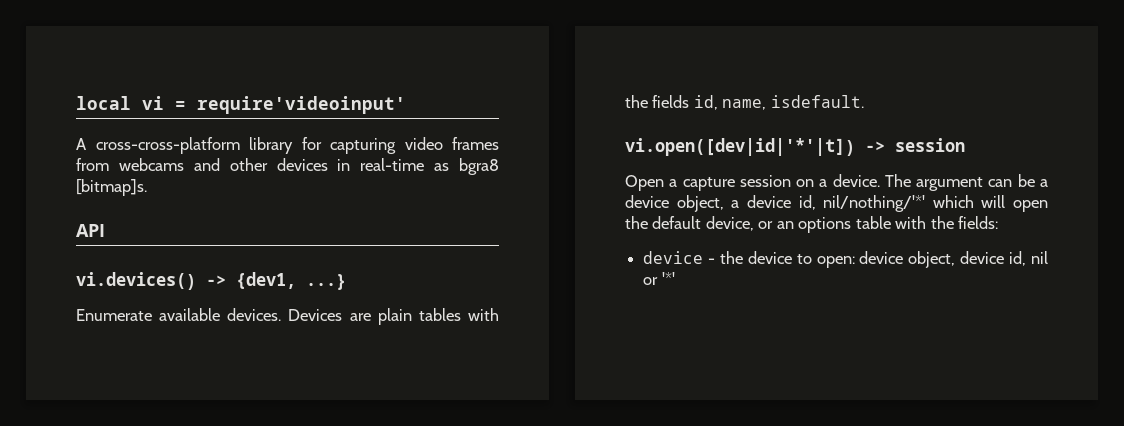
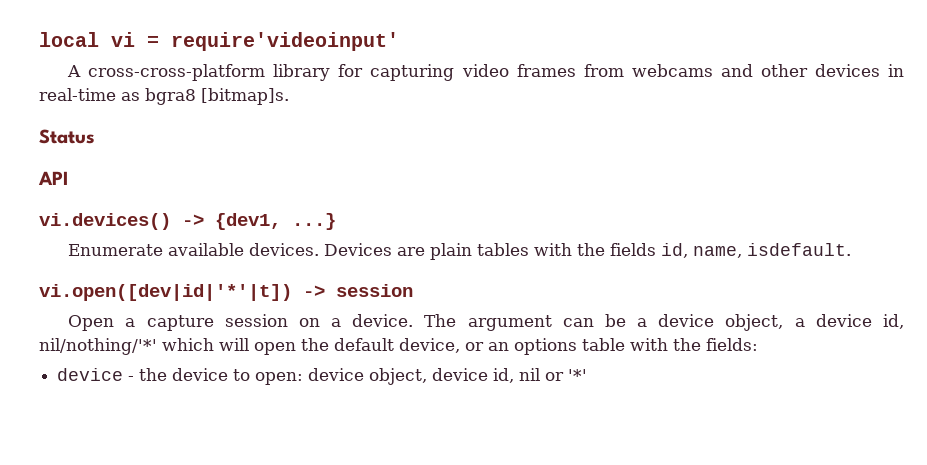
(147, 187) none -> [39,129,95,144] // Status

